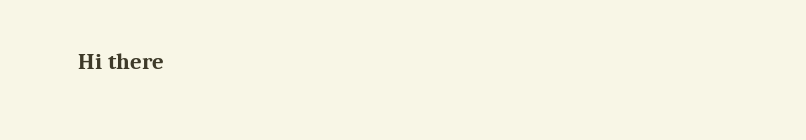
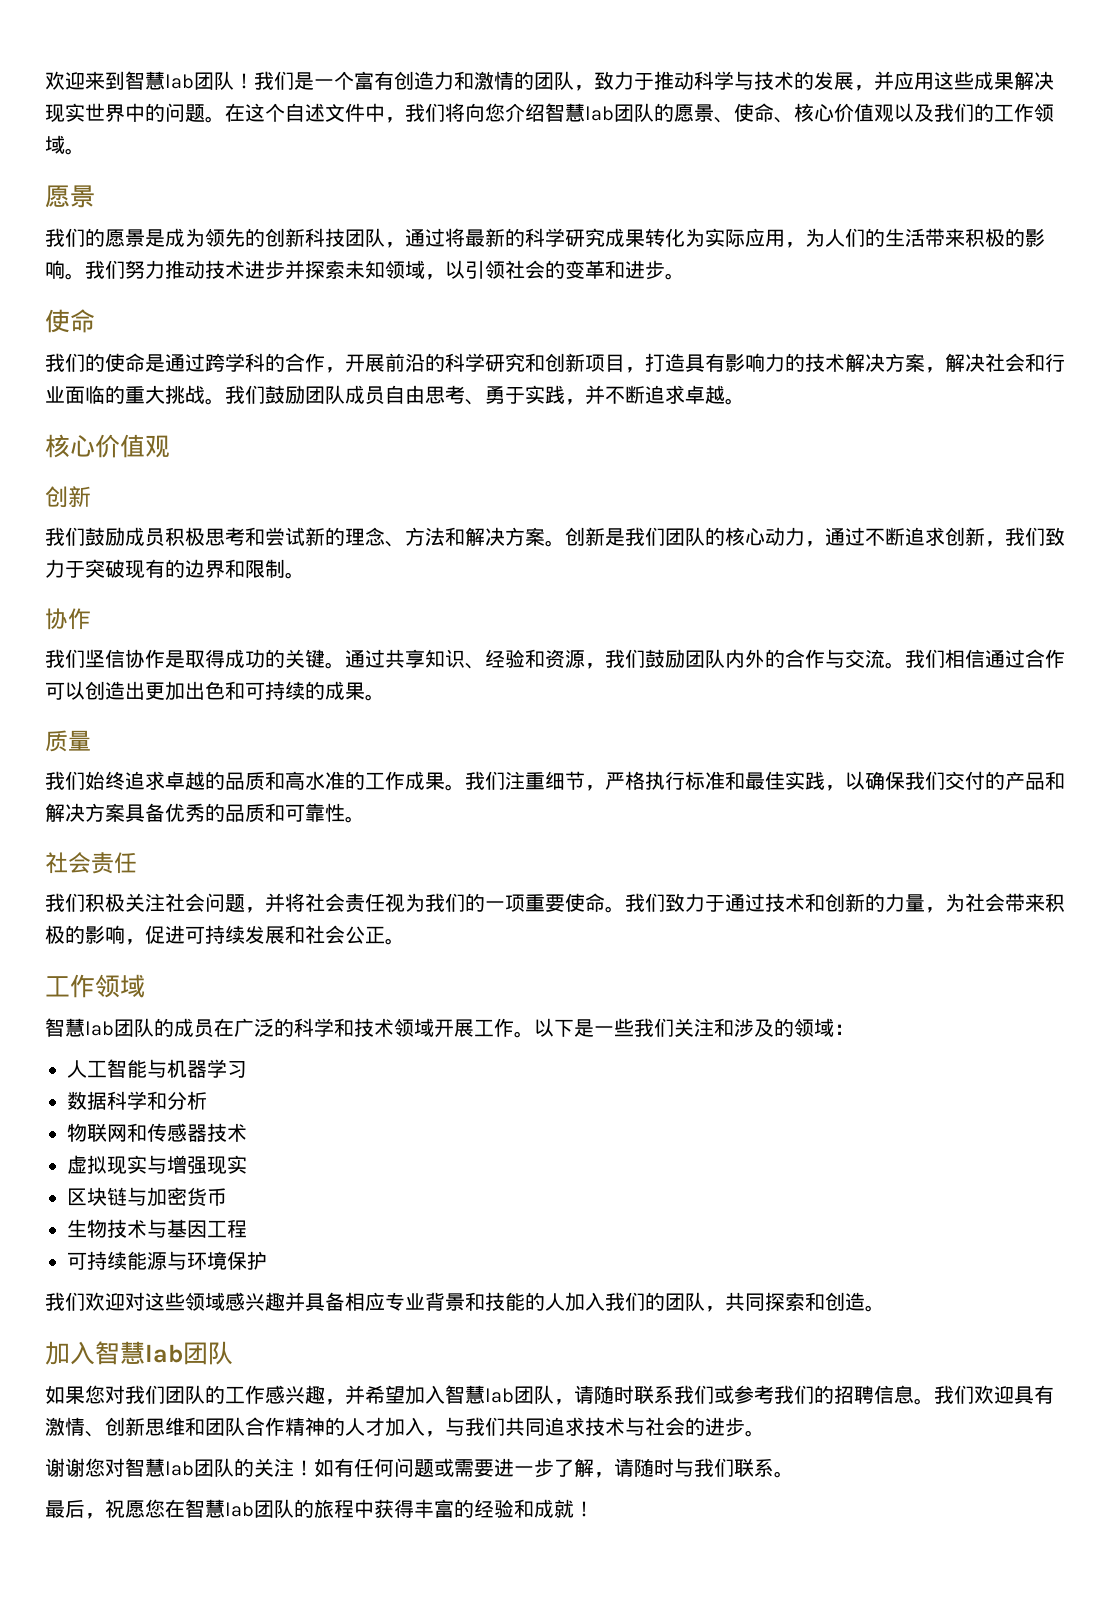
[78,53,165,69] Hi there -> [45,71,1054,91] [45,103,1054,123] [45,135,85,155] [45,185,95,208] [45,228,1045,248] [45,260,685,280] [45,309,95,333] [45,353,1065,373] [45,385,745,405] [45,434,170,458] [45,486,91,508] [45,527,1065,547] [45,559,305,579] [45,608,91,630] [45,649,1065,669] [45,681,385,701] [45,730,91,752] [45,771,1065,791] [45,803,365,823] [45,852,137,874] [45,893,1065,913] [45,925,405,945] [45,974,145,998] [45,1018,854,1038] [67,1059,247,1078] [67,1091,207,1110] [67,1123,247,1142] [67,1155,247,1175] [67,1187,227,1207] [67,1219,247,1238] [67,1251,267,1270] [45,1292,885,1312] [45,1341,233,1365] [45,1385,1054,1405] [45,1417,765,1437] [45,1458,794,1478] [45,1499,594,1519] 欢迎来到智慧lab团队！我们是一个富有创造力和激情的团队，致力于推动科学与技术的发展，并应用这些成果解决现实世界中的问题。在这个自述文件中，我们将向您介绍智慧lab团队的愿景、使命、核心价值观以及我们的工作领域。 // 愿景 // 我们的愿景是成为领先的创新科技团队，通过将最新的科学研究成果转化为实际应用，为人们的生活带来积极的影响。我们努力推动技术进步并探索未知领域，以引领社会的变革和进步。 // 使命 // 我们的使命是通过跨学科的合作，开展前沿的科学研究和创新项目，打造具有影响力的技术解决方案，解决社会和行业面临的重大挑战。我们鼓励团队成员自由思考、勇于实践，并不断追求卓越。 // 核心价值观 // 创新 // 我们鼓励成员积极思考和尝试新的理念、方法和解决方案。创新是我们团队的核心动力，通过不断追求创新，我们致力于突破现有的边界和限制。 // 协作 // 我们坚信协作是取得成功的关键。通过共享知识、经验和资源，我们鼓励团队内外的合作与交流。我们相信通过合作可以创造出更加出色和可持续的成果。 // 质量 // 我们始终追求卓越的品质和高水准的工作成果。我们注重细节，严格执行标准和最佳实践，以确保我们交付的产品和解决方案具备优秀的品质和可靠性。 // 社会责任 // 我们积极关注社会问题，并将社会责任视为我们的一项重要使命。我们致力于通过技术和创新的力量，为社会带来积极的影响，促进可持续发展和社会公正。 // 工作领域 // 智慧lab团队的成员在广泛的科学和技术领域开展工作。以下是一些我们关注和涉及的领域： // 人工智能与机器学习 // 数据科学和分析 // 物联网和传感器技术 // 虚拟现实与增强现实 // 区块链与加密货币 // 生物技术与基因工程 // 可持续能源与环境保护 // 我们欢迎对这些领域感兴趣并具备相应专业背景和技能的人加入我们的团队，共同探索和创造。 // 加入智慧lab团队 // 如果您对我们团队的工作感兴趣，并希望加入智慧lab团队，请随时联系我们或参考我们的招聘信息。我们欢迎具有激情、创新思维和团队合作精神的人才加入，与我们共同追求技术与社会的进步。 // 谢谢您对智慧lab团队的关注！如有任何问题或需要进一步了解，请随时与我们联系。 // 最后，祝愿您在智慧lab团队的旅程中获得丰富的经验和成就！

